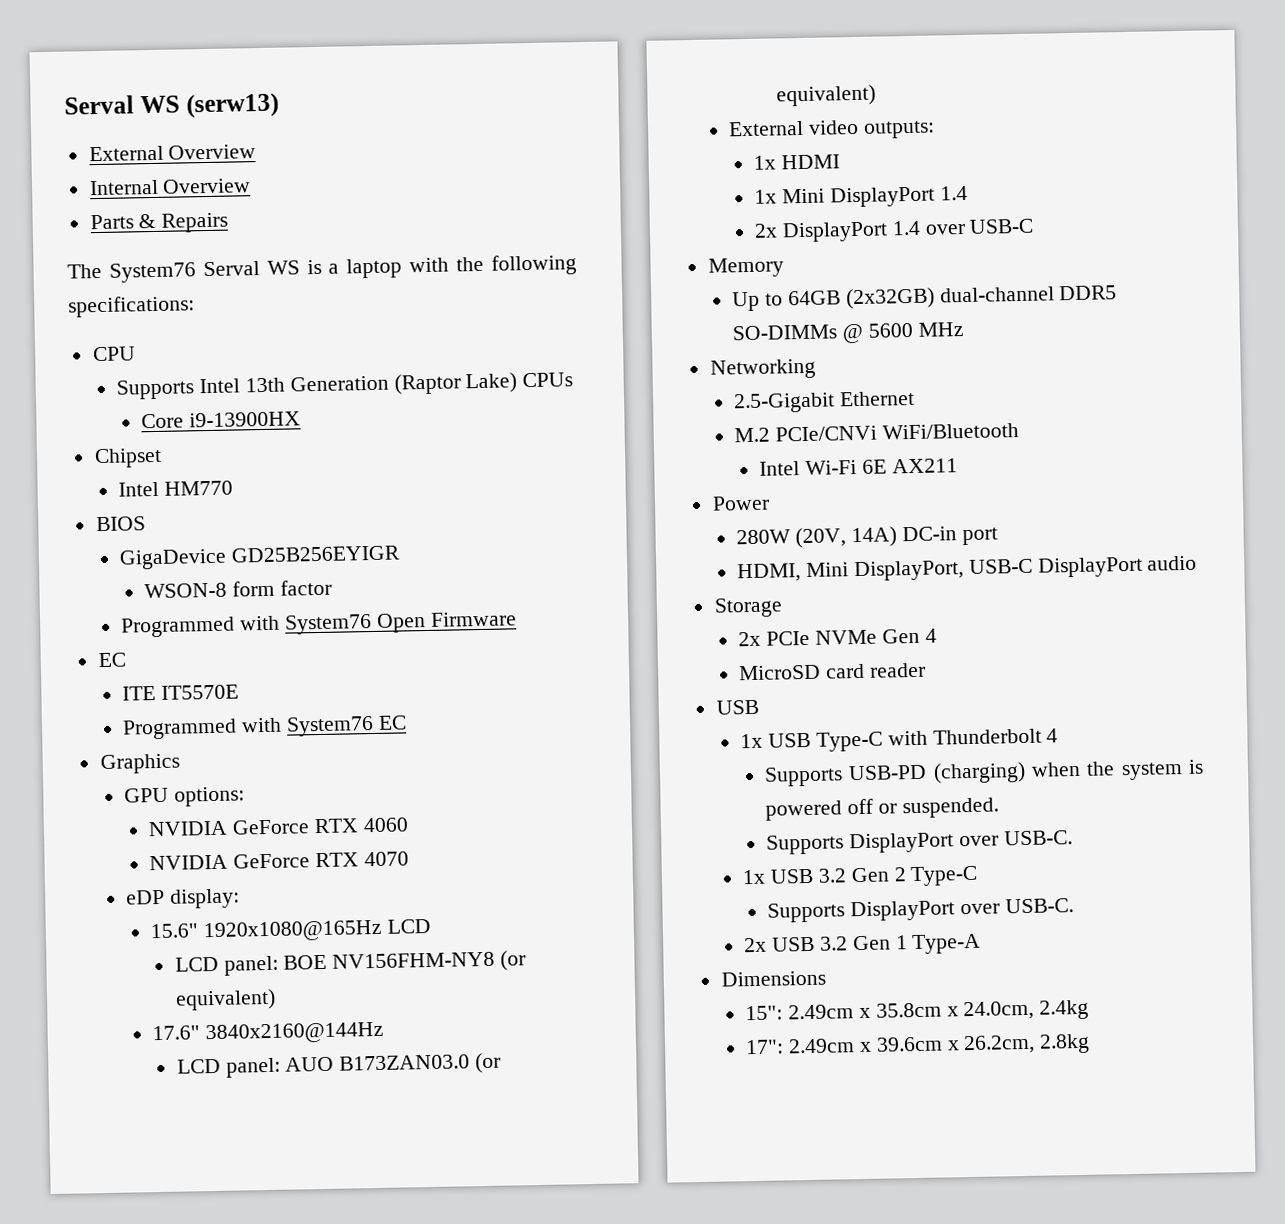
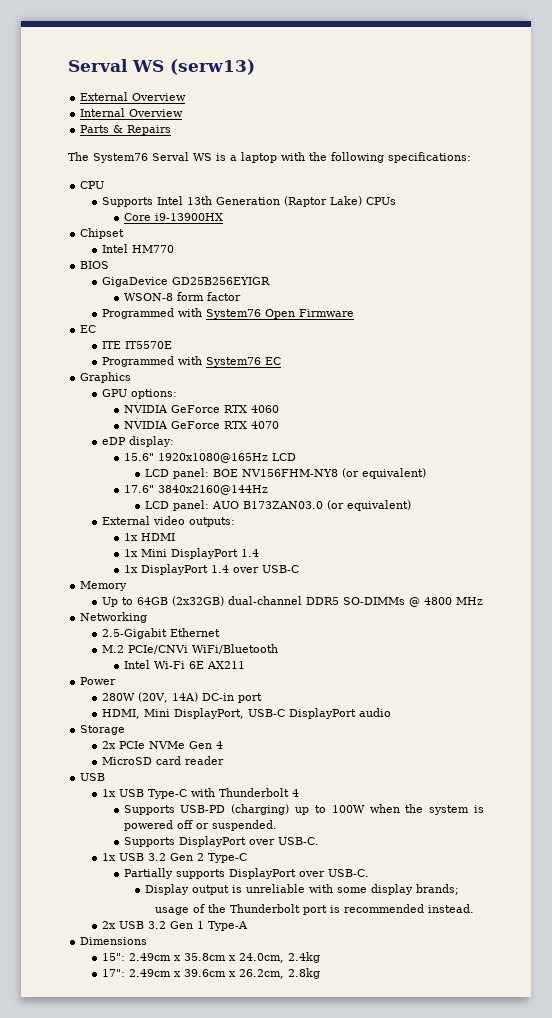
[754,223,779,238] 2x -> [123,565,138,573] 1x
[867,322,913,338] 5600 -> [423,597,452,605] 4800
(1026, 772) none -> [295,805,365,815] up to 100W
[767,898,1074,923] Supports DisplayPort over USB-C. -> [123,868,369,879] [145,884,460,895] [154,904,474,915] Partially supports DisplayPort over USB-C. // Display output is unreliable with some display brands; // usage of the Thunderbolt port is recommended instead.

